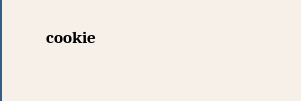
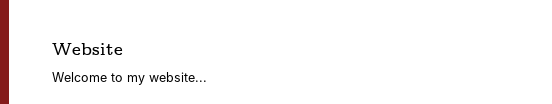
[46,31,96,43] cookie -> [52,43,123,55] [52,72,207,85] Website // Welcome to my website...

